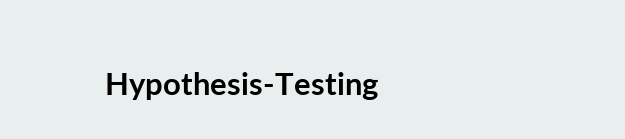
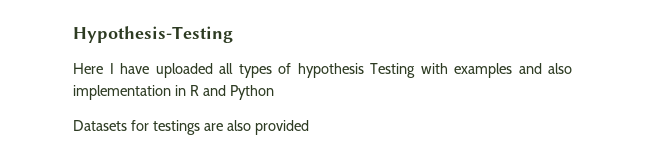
(378, 86) none -> [73,63,572,78] [73,85,274,100] [73,120,309,135] // Here I have uploaded all types of hypothesis Testing with examples and also implementation in R and Python // Datasets for testings are also provided

